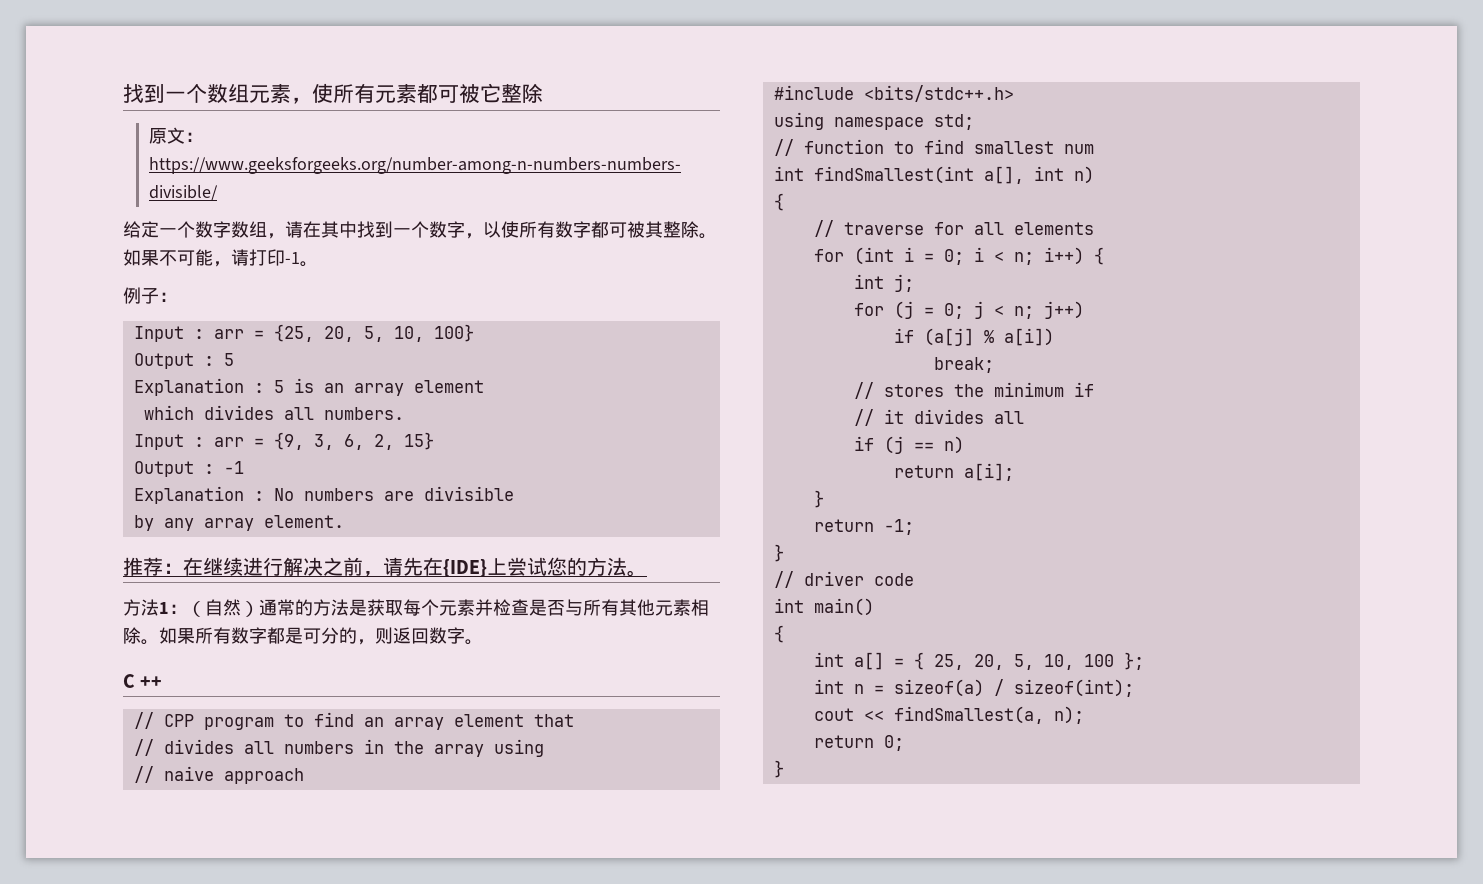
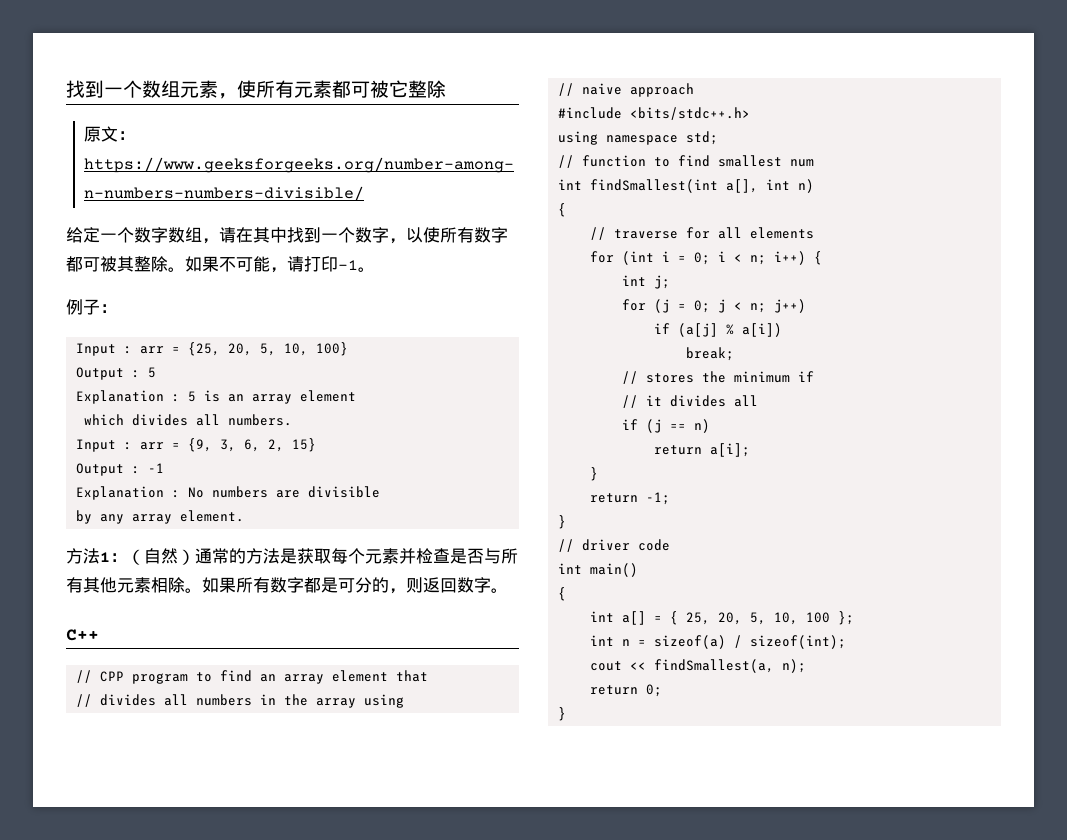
[123,557,647,577] // 推荐：在继续进行解决之前，请先在{IDE}上尝试您的方法。 -> (244, 516) none
[123,674,163,688] C ++ -> [66,629,99,641] C++

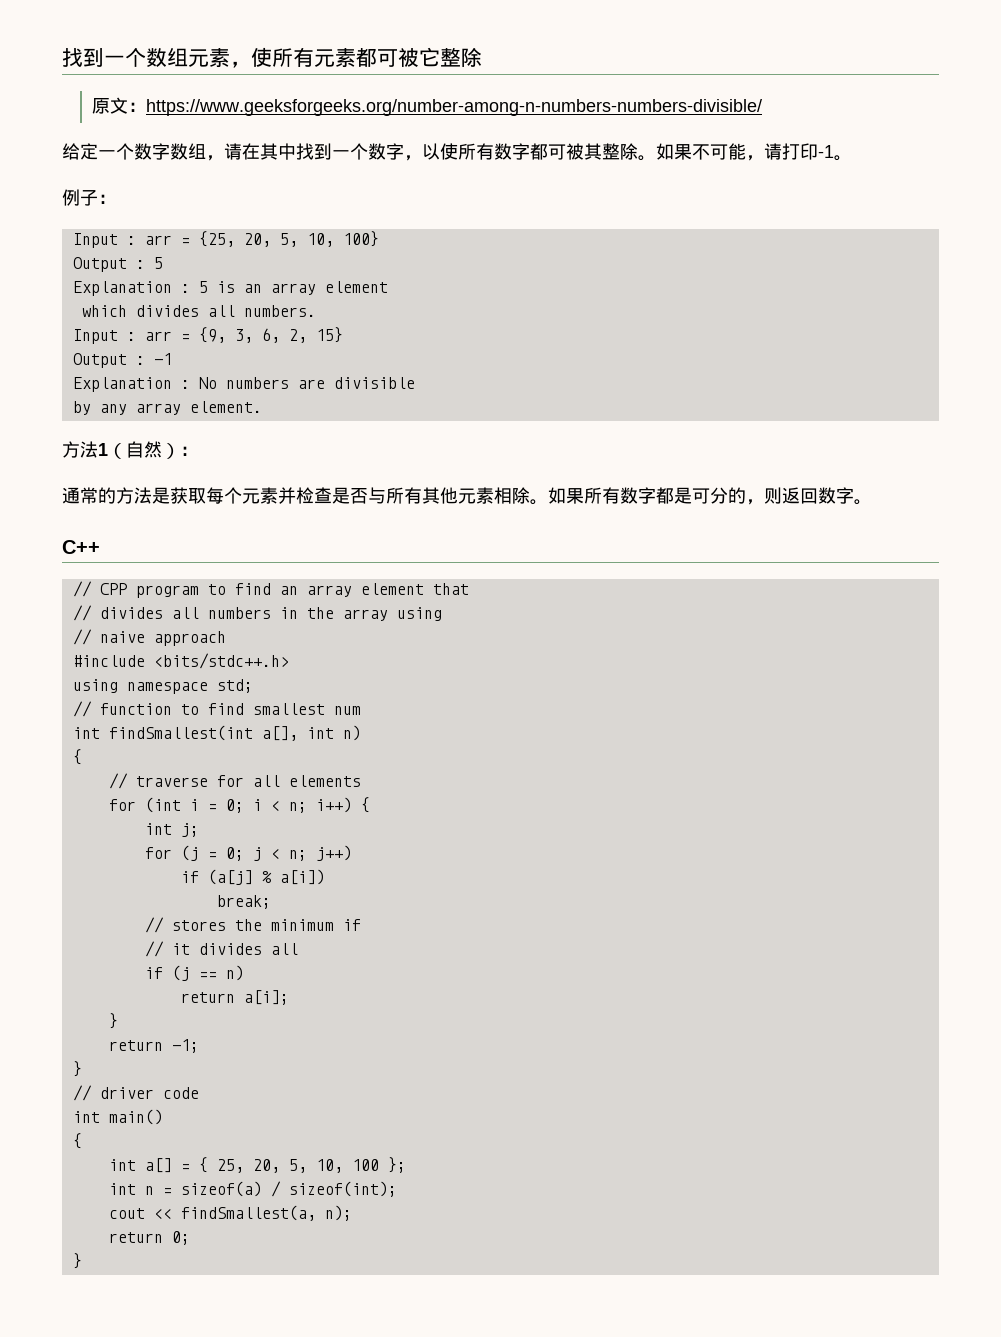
[110,553,127,562] ： -> (108, 449) none
(195, 557) none -> [180,446,198,456] ： //

